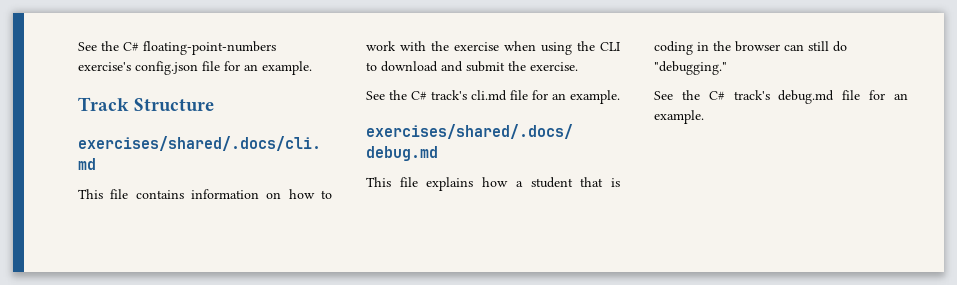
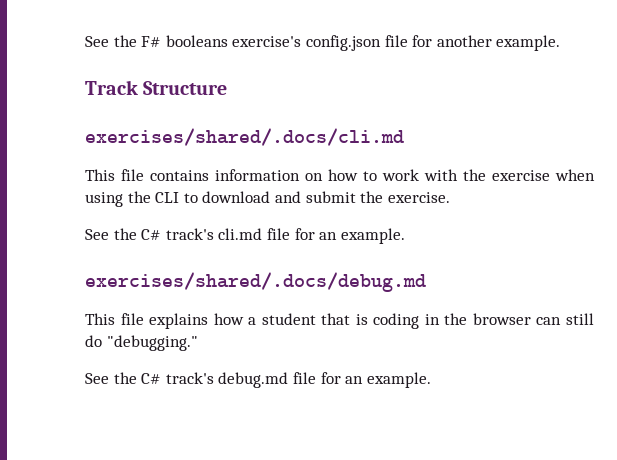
[78,41,276,55] See the C# floating-point-numbers -> [85,35,228,47] See the F# booleans
[244,64,258,71] an -> [436,35,492,47] another

